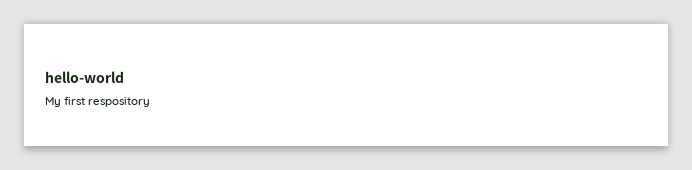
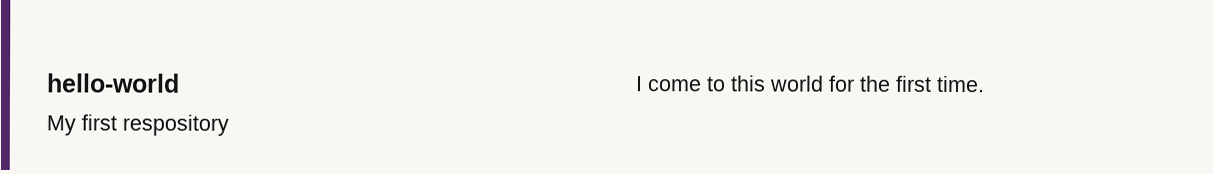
(151, 102) none -> [635,75,985,93] // I come to this world for the first time.

